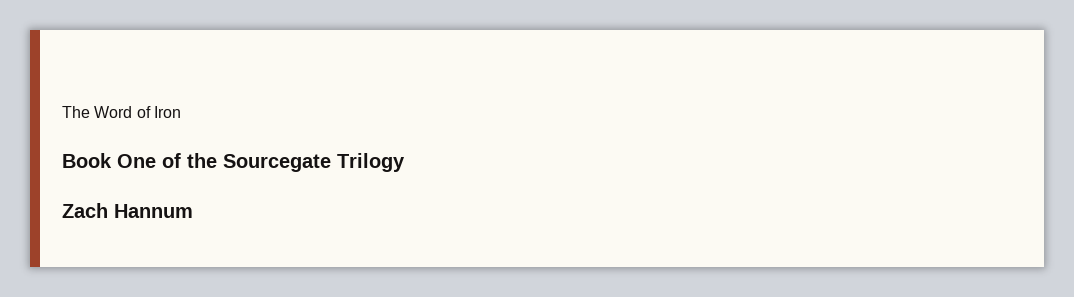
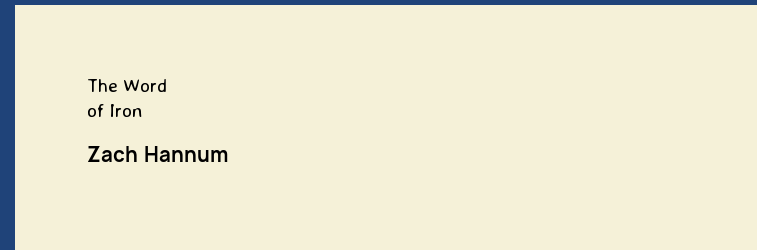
(133, 112) none -> (168, 85) //
[62,153,405,172] // Book One of the Sourcegate Trilogy -> (143, 110) none

